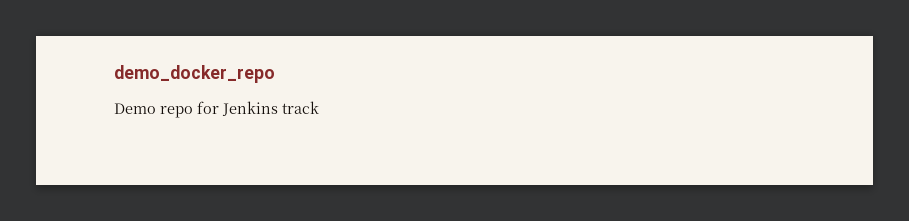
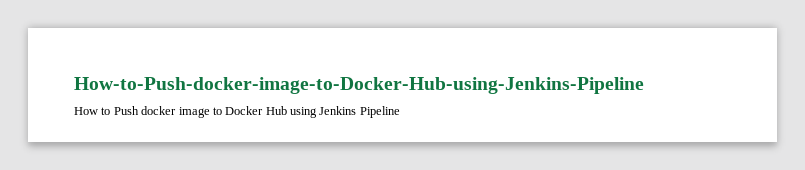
[114,65,275,83] [114,101,319,118] demo_docker_repo // Demo repo for Jenkins track -> [74,77,644,94] [74,106,400,118] How-to-Push-docker-image-to-Docker-Hub-using-Jenkins-Pipeline // How to Push docker image to Docker Hub using Jenkins Pipeline

